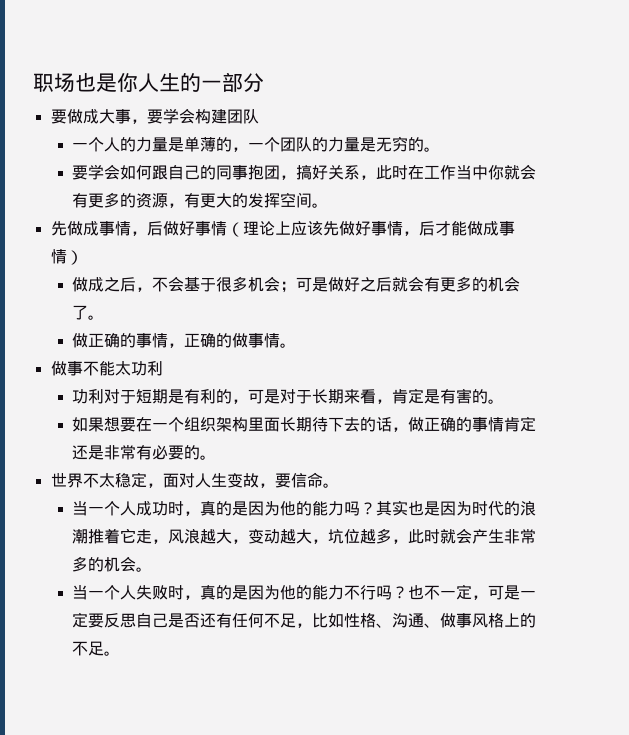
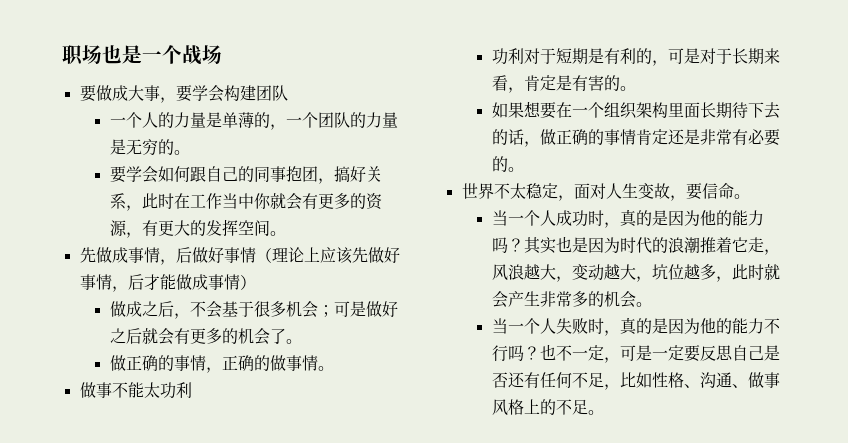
[117,72,264,92] 你人生的一部分 -> [142,45,222,65] 一个战场

